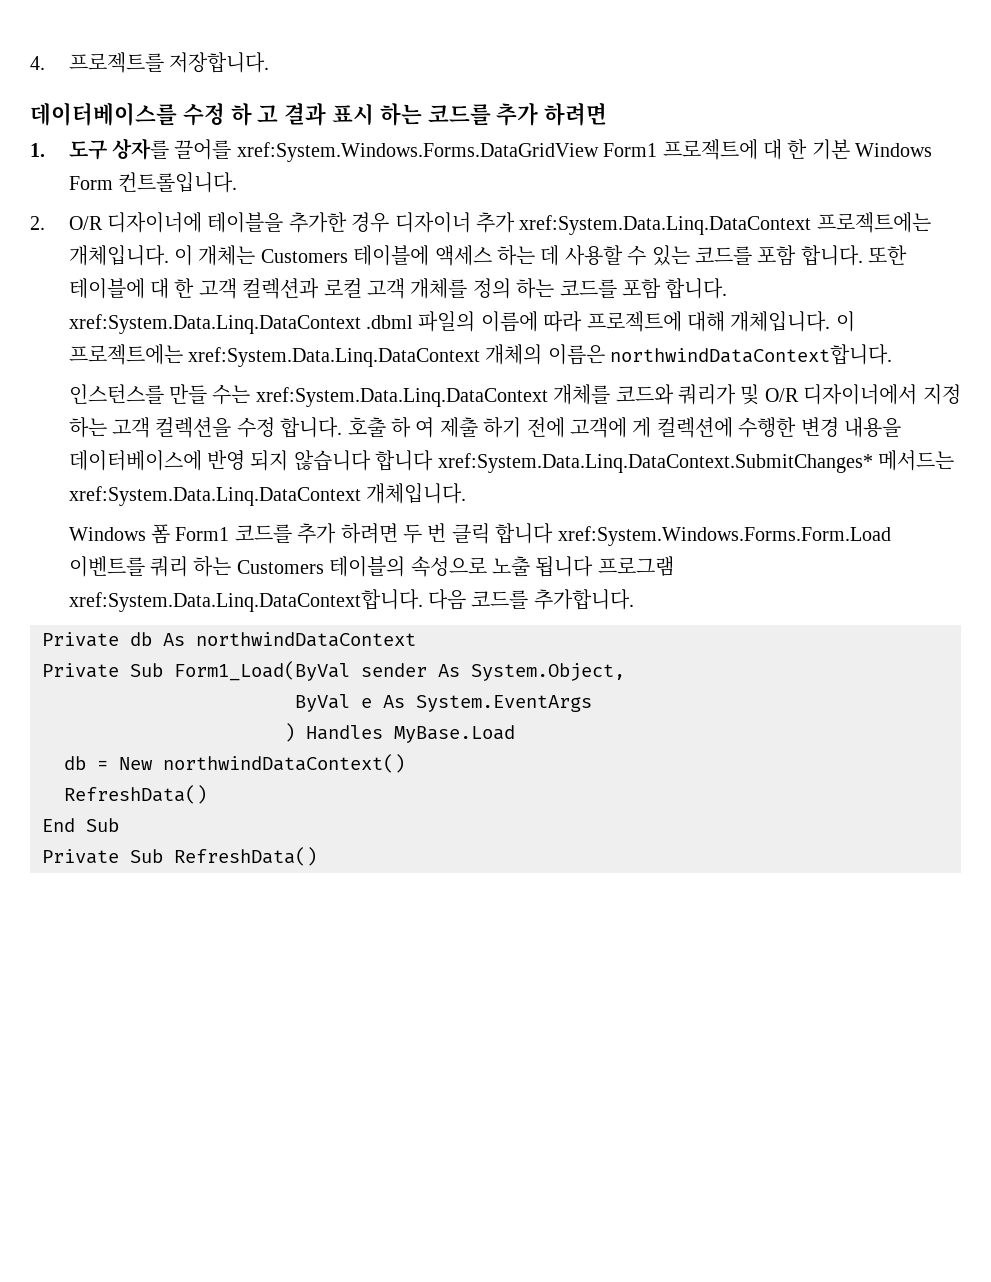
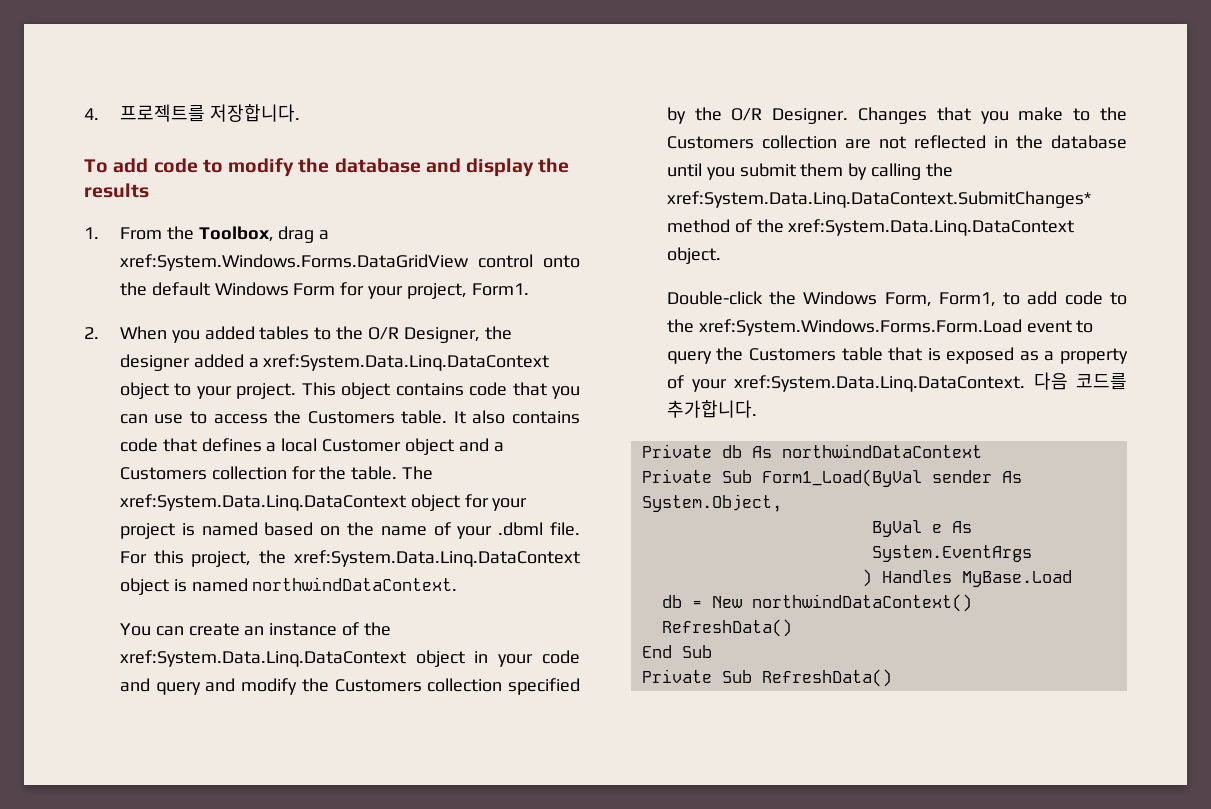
[30,102,608,126] [30,138,933,162] [68,172,237,193] [30,212,931,235] [68,245,908,266] [68,278,728,299] [68,311,855,334] [68,344,893,367] [68,384,961,407] [68,417,901,438] [68,450,954,473] [68,483,466,506] [68,523,891,546] [68,556,674,577] [68,589,423,612] 데이터베이스를 수정 하 고 결과 표시 하는 코드를 추가 하려면 // 1. 도구 상자를 끌어를 xref:System.Windows.Forms.DataGridView Form1 프로젝트에 대 한 기본 Windows Form 컨트롤입니다. // 2. O/R 디자이너에 테이블을 추가한 경우 디자이너 추가 xref:System.Data.Linq.DataContext 프로젝트에는 개체입니다. 이 개체는 Customers 테이블에 액세스 하는 데 사용할 수 있는 코드를 포함 합니다. 또한 테이블에 대 한 고객 컬렉션과 로컬 고객 개체를 정의 하는 코드를 포함 합니다. xref:System.Data.Linq.DataContext .dbml 파일의 이름에 따라 프로젝트에 대해 개체입니다. 이 프로젝트에는 xref:System.Data.Linq.DataContext 개체의 이름은 northwindDataContext합니다. // 인스턴스를 만들 수는 xref:System.Data.Linq.DataContext 개체를 코드와 쿼리가 및 O/R 디자이너에서 지정 하는 고객 컬렉션을 수정 합니다. 호출 하 여 제출 하기 전에 고객에 게 컬렉션에 수행한 변경 내용을 데이터베이스에 반영 되지 않습니다 합니다 xref:System.Data.Linq.DataContext.SubmitChanges* 메서드는 xref:System.Data.Linq.DataContext 개체입니다. // Windows 폼 Form1 코드를 추가 하려면 두 번 클릭 합니다 xref:System.Windows.Forms.Form.Load 이벤트를 쿼리 하는 Customers 테이블의 속성으로 노출 됩니다 프로그램 xref:System.Data.Linq.DataContext합니다. -> [84,158,570,177] [84,183,149,198] [84,226,330,243] [119,254,580,271] [119,282,529,299] [84,326,512,343] [119,354,550,371] [119,382,581,399] [119,410,580,424] [119,438,504,455] [119,466,434,480] [119,494,528,511] [119,522,580,539] [119,550,580,567] [119,577,458,595] [119,622,392,636] [119,650,580,667] [119,678,581,695] [666,107,1127,124] [666,135,1127,149] [666,163,954,180] [666,191,1091,208] [666,219,1075,236] [666,247,721,264] [666,291,1127,307] [666,319,1094,336] [666,347,1128,364] [666,375,1026,392] To add code to modify the database and display the results // 1. From the Toolbox, drag a xref:System.Windows.Forms.DataGridView control onto the default Windows Form for your project, Form1. // 2. When you added tables to the O/R Designer, the designer added a xref:System.Data.Linq.DataContext object to your project. This object contains code that you can use to access the Customers table. It also contains code that defines a local Customer object and a Customers collection for the table. The xref:System.Data.Linq.DataContext object for your project is named based on the name of your .dbml file. For this project, the xref:System.Data.Linq.DataContext object is named northwindDataContext. // You can create an instance of the xref:System.Data.Linq.DataContext object in your code and query and modify the Customers collection specified by the O/R Designer. Changes that you make to the Customers collection are not reflected in the database until you submit them by calling the xref:System.Data.Linq.DataContext.SubmitChanges* method of the xref:System.Data.Linq.DataContext object. // Double-click the Windows Form, Form1, to add code to the xref:System.Windows.Forms.Form.Load event to query the Customers table that is exposed as a property of your xref:System.Data.Linq.DataContext.

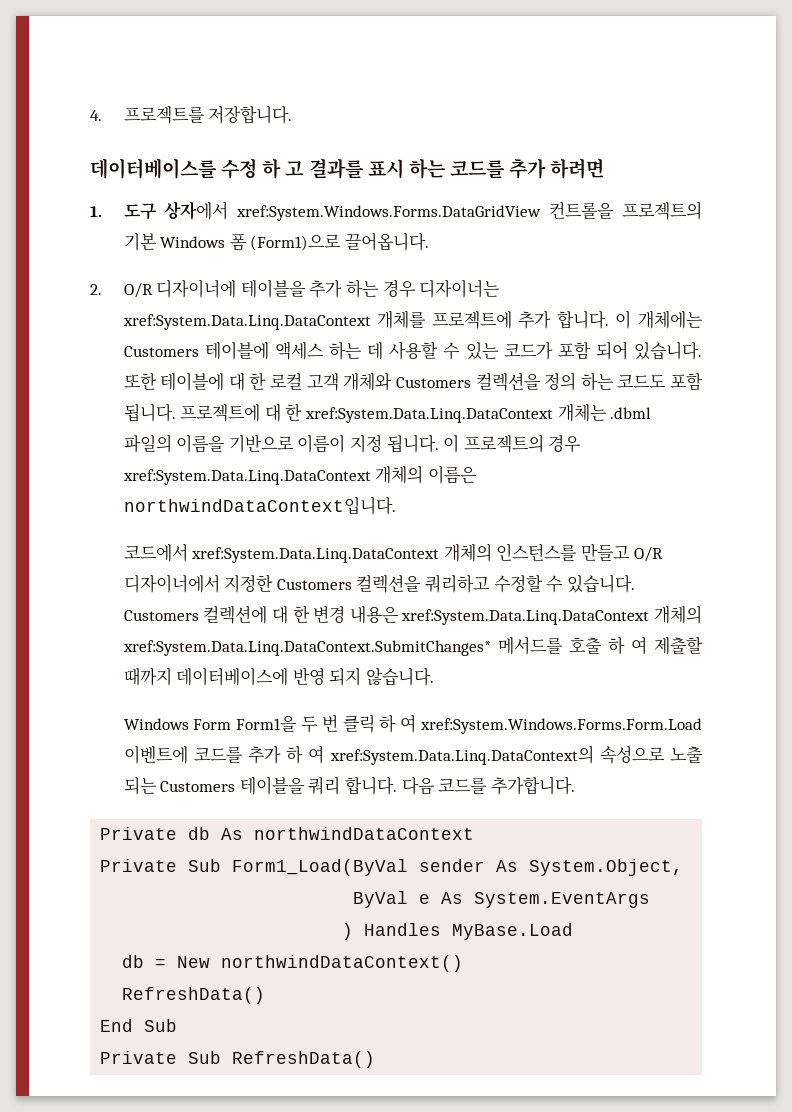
[84,158,570,177] [84,183,149,198] [84,226,330,243] [119,254,580,271] [119,282,529,299] [84,326,512,343] [119,354,550,371] [119,382,581,399] [119,410,580,424] [119,438,504,455] [119,466,434,480] [119,494,528,511] [119,522,580,539] [119,550,580,567] [119,577,458,595] [119,622,392,636] [119,650,580,667] [119,678,581,695] [666,107,1127,124] [666,135,1127,149] [666,163,954,180] [666,191,1091,208] [666,219,1075,236] [666,247,721,264] [666,291,1127,307] [666,319,1094,336] [666,347,1128,364] [666,375,1026,392] To add code to modify the database and display the results // 1. From the Toolbox, drag a xref:System.Windows.Forms.DataGridView control onto the default Windows Form for your project, Form1. // 2. When you added tables to the O/R Designer, the designer added a xref:System.Data.Linq.DataContext object to your project. This object contains code that you can use to access the Customers table. It also contains code that defines a local Customer object and a Customers collection for the table. The xref:System.Data.Linq.DataContext object for your project is named based on the name of your .dbml file. For this project, the xref:System.Data.Linq.DataContext object is named northwindDataContext. // You can create an instance of the xref:System.Data.Linq.DataContext object in your code and query and modify the Customers collection specified by the O/R Designer. Changes that you make to the Customers collection are not reflected in the database until you submit them by calling the xref:System.Data.Linq.DataContext.SubmitChanges* method of the xref:System.Data.Linq.DataContext object. // Double-click the Windows Form, Form1, to add code to the xref:System.Windows.Forms.Form.Load event to query the Customers table that is exposed as a property of your xref:System.Data.Linq.DataContext. -> [90,158,605,179] [90,201,702,221] [123,232,429,251] [90,279,501,298] [122,310,703,330] [123,341,702,360] [123,372,703,391] [123,403,652,423] [123,434,582,453] [122,465,477,485] [123,497,396,515] [123,543,663,563] [123,574,635,593] [123,605,702,625] [122,636,703,656] [123,667,434,686] [123,714,702,734] [123,745,703,765] [123,776,397,795] 데이터베이스를 수정 하 고 결과를 표시 하는 코드를 추가 하려면 // 1. 도구 상자에서 xref:System.Windows.Forms.DataGridView 컨트롤을 프로젝트의 기본 Windows 폼 (Form1)으로 끌어옵니다. // 2. O/R 디자이너에 테이블을 추가 하는 경우 디자이너는 xref:System.Data.Linq.DataContext 개체를 프로젝트에 추가 합니다. 이 개체에는 Customers 테이블에 액세스 하는 데 사용할 수 있는 코드가 포함 되어 있습니다. 또한 테이블에 대 한 로컬 고객 개체와 Customers 컬렉션을 정의 하는 코드도 포함 됩니다. 프로젝트에 대 한 xref:System.Data.Linq.DataContext 개체는 .dbml 파일의 이름을 기반으로 이름이 지정 됩니다. 이 프로젝트의 경우 xref:System.Data.Linq.DataContext 개체의 이름은 northwindDataContext입니다. // 코드에서 xref:System.Data.Linq.DataContext 개체의 인스턴스를 만들고 O/R 디자이너에서 지정한 Customers 컬렉션을 쿼리하고 수정할 수 있습니다. Customers 컬렉션에 대 한 변경 내용은 xref:System.Data.Linq.DataContext 개체의 xref:System.Data.Linq.DataContext.SubmitChanges* 메서드를 호출 하 여 제출할 때까지 데이터베이스에 반영 되지 않습니다. // Windows Form Form1을 두 번 클릭 하 여 xref:System.Windows.Forms.Form.Load 이벤트에 코드를 추가 하 여 xref:System.Data.Linq.DataContext의 속성으로 노출 되는 Customers 테이블을 쿼리 합니다.

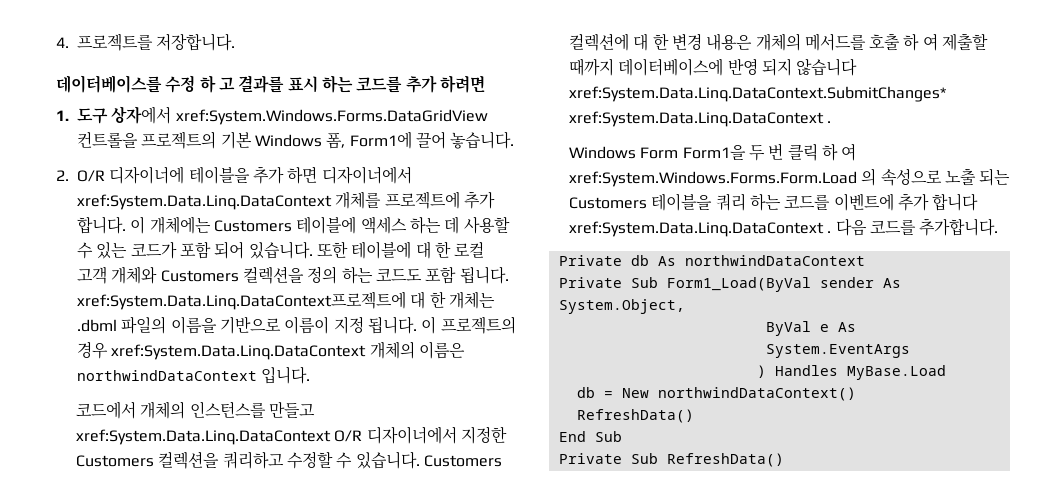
[229,232,429,251] 폼 (Form1)으로 끌어옵니다. -> [326,131,515,149] 폼, Form1에 끌어 놓습니다.
[345,279,501,298] 하는 경우 디자이너는 -> [287,166,412,184] 하면 디자이너에서
[180,403,553,423] 프로젝트에 대 한 xref:System.Data.Linq.DataContext -> [77,291,446,310] xref:System.Data.Linq.DataContext프로젝트에 대 한
[123,497,396,515] northwindDataContext입니다. -> [77,366,311,384] northwindDataContext 입니다.
[191,547,440,563] xref:System.Data.Linq.DataContext -> (136, 410) none
(630, 552) none -> [75,429,331,445] xref:System.Data.Linq.DataContext
[401,605,702,625] [122,640,491,656] xref:System.Data.Linq.DataContext 개체의 xref:System.Data.Linq.DataContext.SubmitChanges* -> [755,33,801,51] 개체의
[365,667,434,686] 않습니다. -> [796,58,858,76] [568,86,946,102] [568,111,832,127] 않습니다 xref:System.Data.Linq.DataContext.SubmitChanges* xref:System.Data.Linq.DataContext .
[123,745,594,765] 이벤트에 코드를 추가 하 여 xref:System.Data.Linq.DataContext의 -> [861,168,877,186] 의
[344,777,397,795] 합니다. -> [749,193,979,211] [568,221,832,237] 하는 코드를 이벤트에 추가 합니다 xref:System.Data.Linq.DataContext .

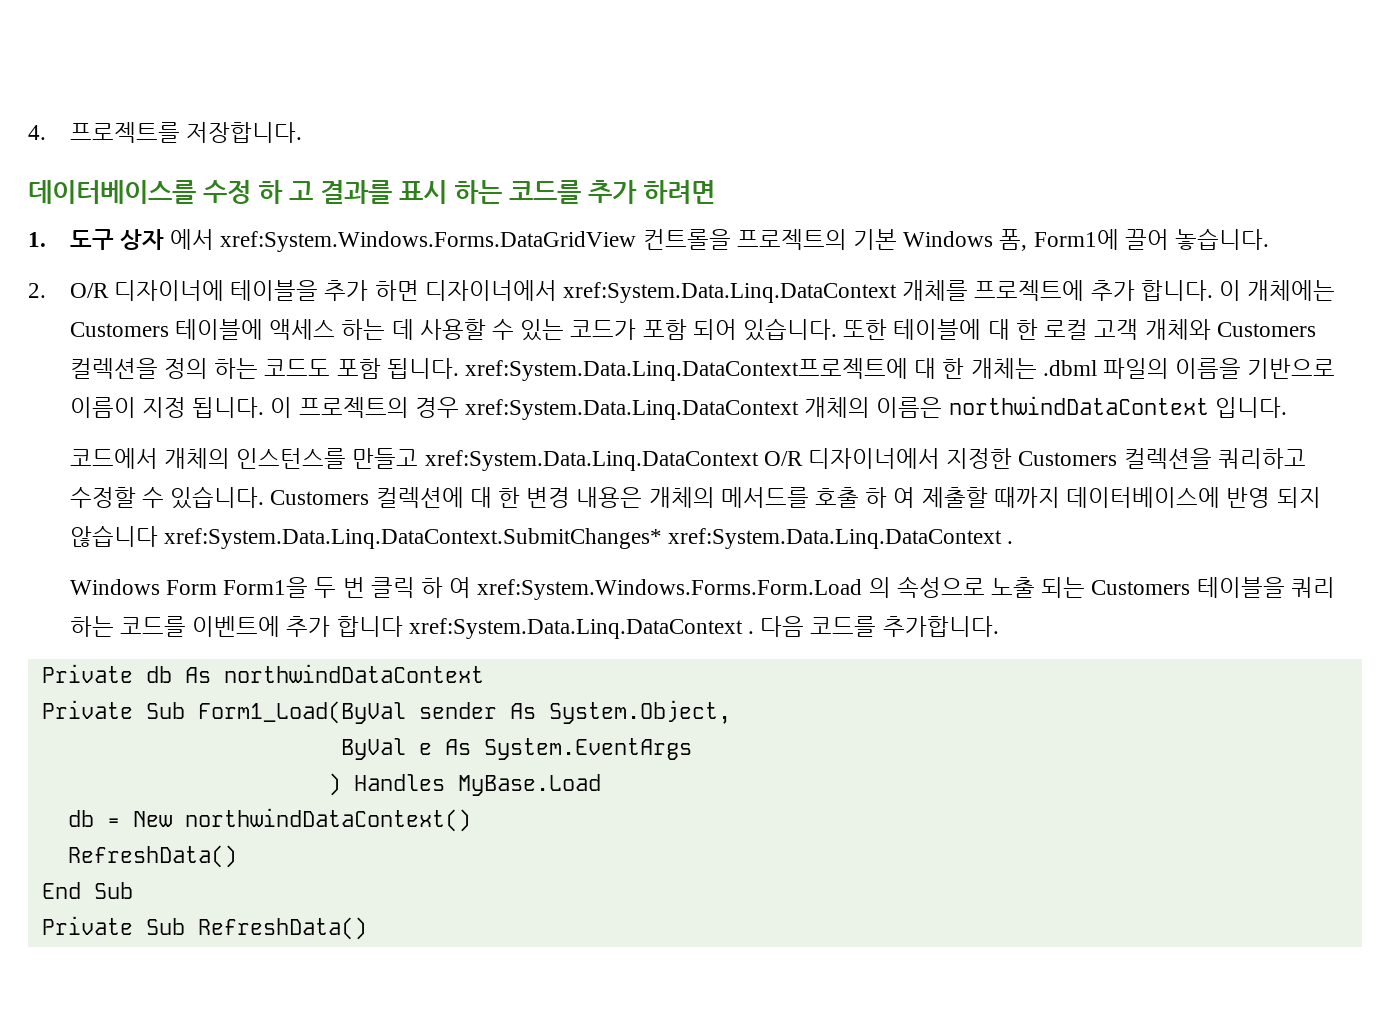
[111,106,172,124] 상자에서 -> [119,229,215,250] 상자 에서

